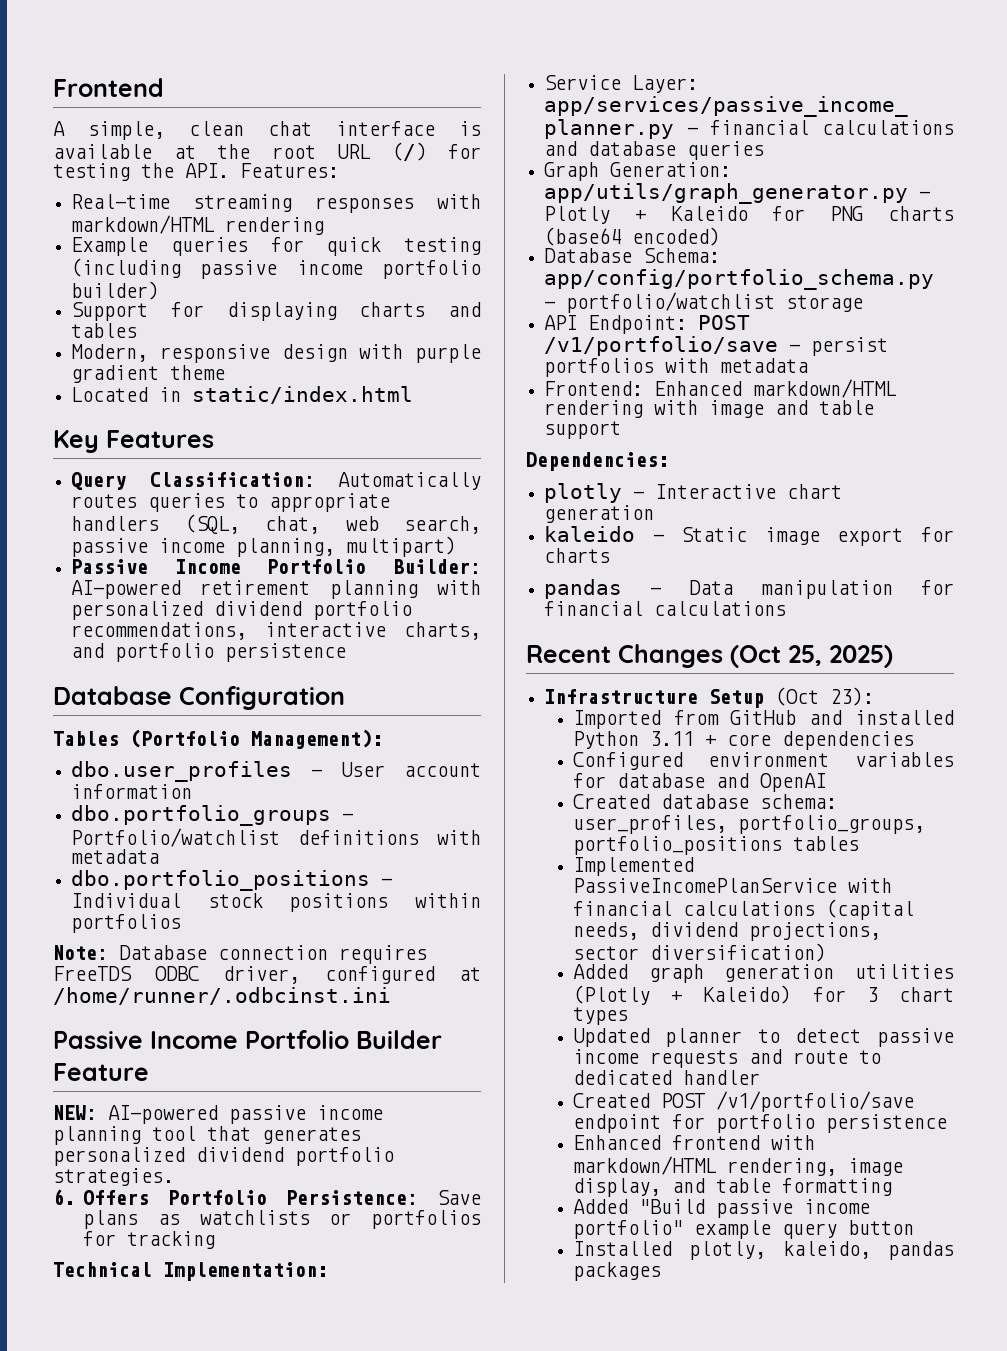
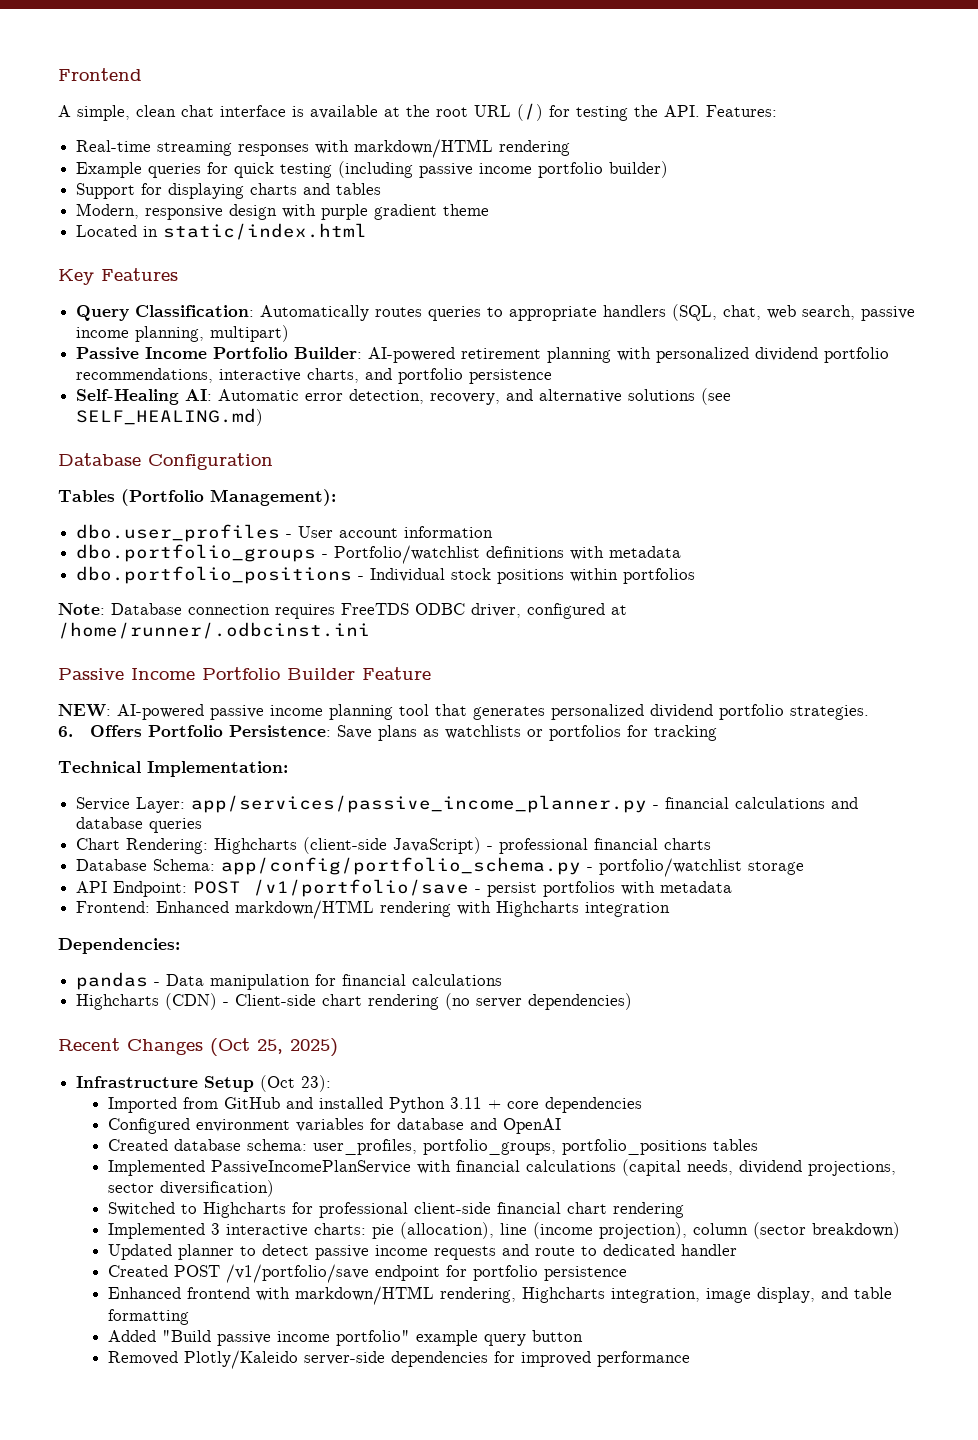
(347, 652) none -> [76,388,732,405] [76,408,264,426] // Self-Healing AI: Automatic error detection, recovery, and alternative solutions (see SELF_HEALING.md)
[544,162,732,181] [544,183,931,204] [544,206,954,224] [544,227,721,246] Graph Generation: app/utils/graph_generator.py - Plotly + Kaleido for PNG charts (base64 encoded) -> [76,837,712,854] Chart Rendering: Highcharts (client-side JavaScript) - professional financial charts
[709,400,875,418] [544,421,622,439] [526,452,669,471] [544,483,843,503] [544,505,655,523] [544,526,954,546] [544,548,611,563] image and table support // Dependencies: // plotly - Interactive chart generation // kaleido - Static image export for charts -> [496,901,671,917] [58,938,180,954] Highcharts integration // Dependencies:
(787, 608) none -> [76,993,633,1010] // Highcharts (CDN) - Client-side chart rendering (no server dependencies)
[572,964,954,983] [572,985,954,1005] [572,1007,628,1025] Added graph generation utilities (Plotly + Kaleido) for 3 chart types -> [108,1202,685,1218] [108,1222,901,1239] Switched to Highcharts for professional client-side financial chart rendering // Implemented 3 interactive charts: pie (allocation), line (income projection), column (sector breakdown)
(837, 1167) none -> [522,1287,701,1303] Highcharts integration,
[572,1241,954,1260] [572,1262,661,1281] Installed plotly, kaleido, pandas packages -> [108,1350,691,1369] Removed Plotly/Kaleido server-side dependencies for improved performance

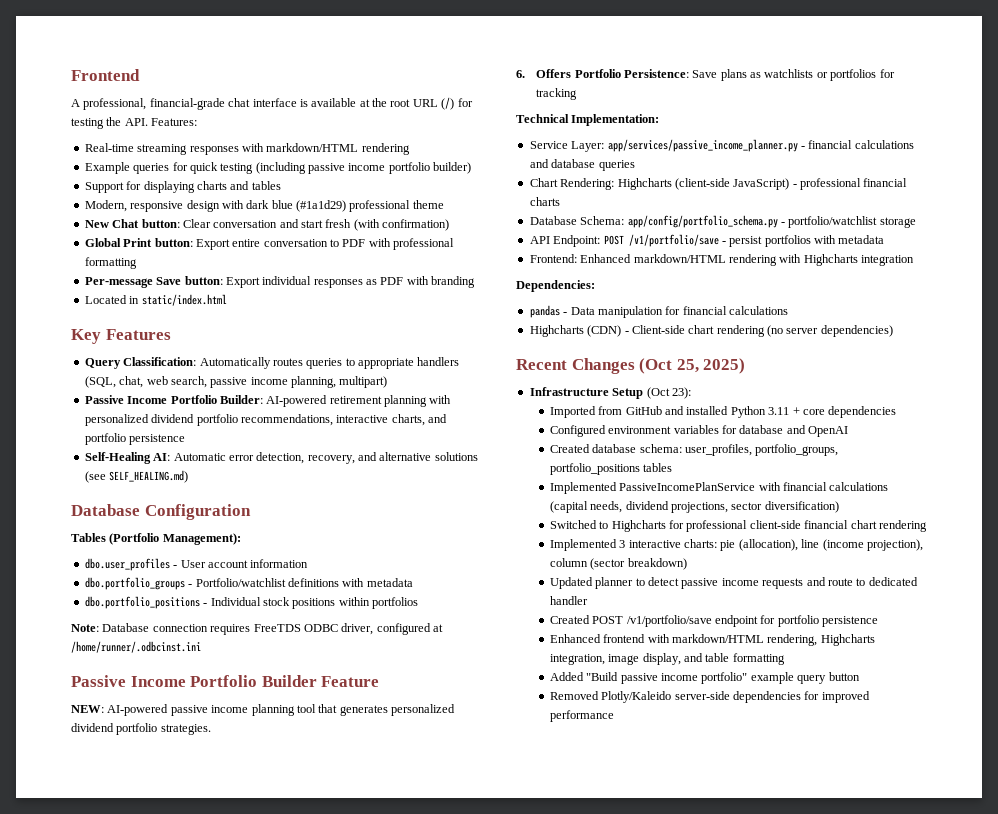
[77,105,176,121] simple, clean -> [83,98,225,110] professional, financial-grade
[321,204,490,220] purple gradient theme -> [246,200,444,212] [84,219,450,231] [84,238,455,250] [84,257,137,269] [84,276,476,288] dark blue (#1a1d29) professional theme // New Chat button: Clear conversation and start fresh (with confirmation) // Global Print button: Export entire conversation to PDF with professional formatting // Per-message Save button: Export individual responses as PDF with branding

